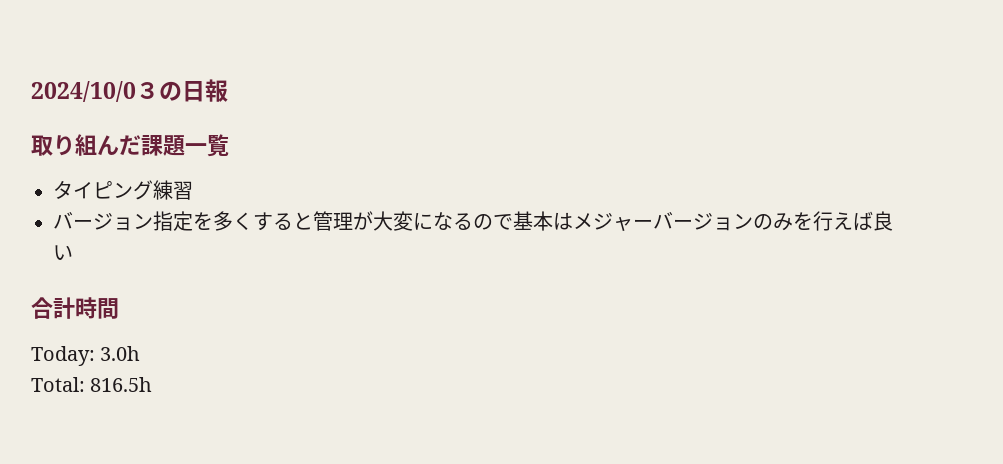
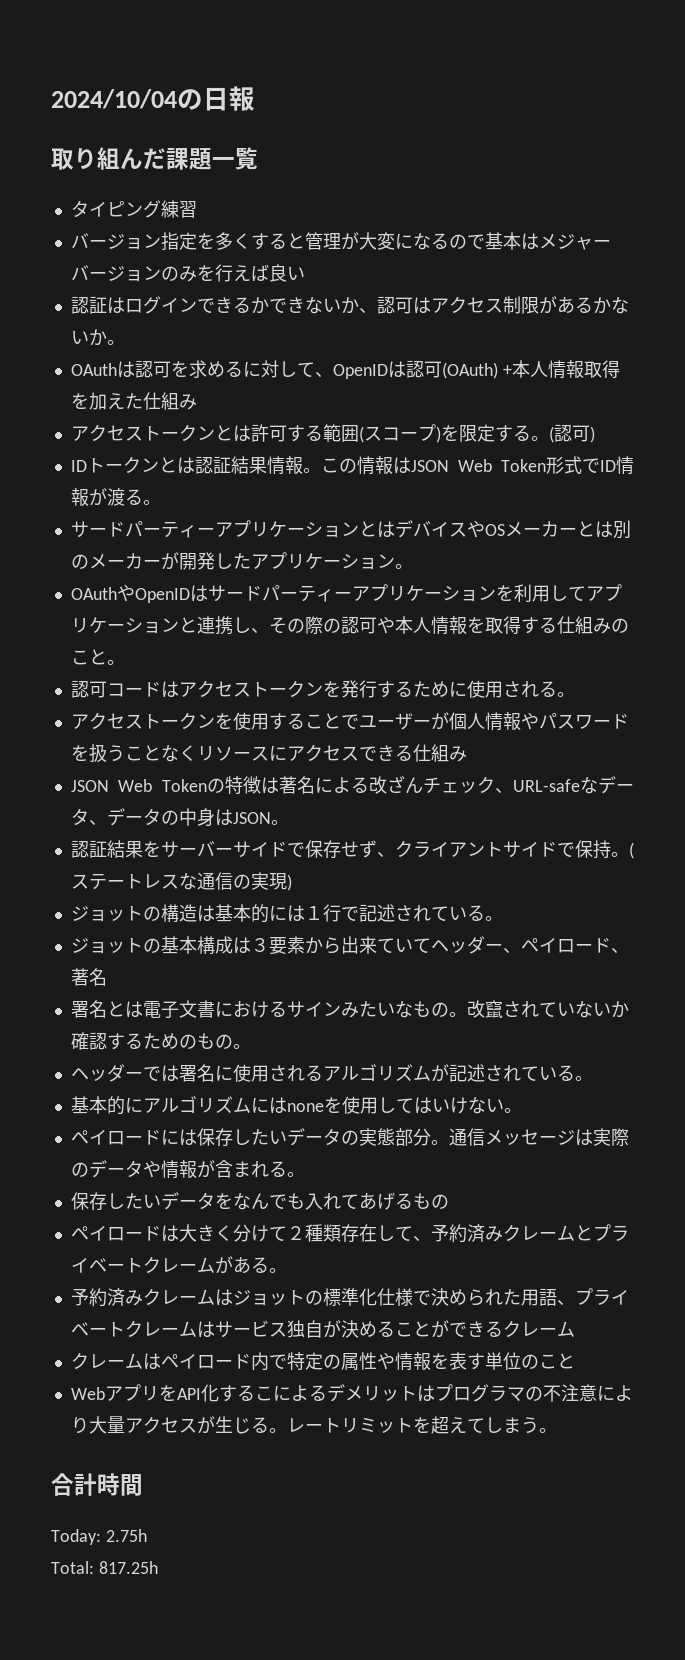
[31,81,159,102] 2024/10/0３ -> [51,89,177,109] 2024/10/04
(73, 252) none -> [70,296,629,314] [70,329,125,346] [70,360,620,379] [70,392,197,410] [70,424,595,443] [70,456,634,475] [70,488,161,506] [70,520,631,539] [70,552,413,570] [70,584,622,603] [70,616,629,635] [70,649,125,665] [70,680,575,698] [70,712,629,731] [70,744,467,763] [70,775,634,794] [70,808,289,827] [70,840,634,859] [70,872,292,891] [70,904,503,923] [70,936,629,955] [70,968,107,986] [70,1000,629,1019] [70,1032,251,1050] [70,1064,593,1082] [70,1096,522,1115] [70,1128,629,1147] [70,1160,305,1179] [70,1192,449,1210] [70,1224,629,1243] [70,1256,287,1274] [70,1288,629,1307] [70,1320,575,1338] [70,1352,575,1371] [70,1384,633,1402] [70,1416,557,1434] // 認証はログインできるかできないか、認可はアクセス制限があるかないか。 // OAuthは認可を求めるに対して、OpenIDは認可(OAuth) +本人情報取得を加えた仕組み // アクセストークンとは許可する範囲(スコープ)を限定する。(認可) // IDトークンとは認証結果情報。この情報はJSON Web Token形式でID情報が渡る。 // サードパーティーアプリケーションとはデバイスやOSメーカーとは別のメーカーが開発したアプリケーション。 // OAuthやOpenIDはサードパーティーアプリケーションを利用してアプリケーションと連携し、その際の認可や本人情報を取得する仕組みのこと。 // 認可コードはアクセストークンを発行するために使用される。 // アクセストークンを使用することでユーザーが個人情報やパスワードを扱うことなくリソースにアクセスできる仕組み // JSON Web Tokenの特徴は著名による改ざんチェック、URL-safeなデータ、データの中身はJSON。 // 認証結果をサーバーサイドで保存せず、クライアントサイドで保持。(ステートレスな通信の実現) // ジョットの構造は基本的には１行で記述されている。 // ジョットの基本構成は３要素から出来ていてヘッダー、ペイロード、著名 // 署名とは電子文書におけるサインみたいなもの。改竄されていないか確認するためのもの。 // ヘッダーでは署名に使用されるアルゴリズムが記述されている。 // 基本的にアルゴリズムにはnoneを使用してはいけない。 // ペイロードには保存したいデータの実態部分。通信メッセージは実際のデータや情報が含まれる。 // 保存したいデータをなんでも入れてあげるもの // ペイロードは大きく分けて２種類存在して、予約済みクレームとプライベートクレームがある。 // 予約済みクレームはジョットの標準化仕様で決められた用語、プライベートクレームはサービス独自が決めることができるクレーム // クレームはペイロード内で特定の属性や情報を表す単位のこと // WebアプリをAPI化するこによるデメリットはプログラマの不注意により大量アクセスが生じる。レートリミットを超えてしまう。
[100,346,141,361] 3.0h -> [105,1529,147,1542] 2.75h
[90,377,153,392] 816.5h -> [98,1561,158,1574] 817.25h

